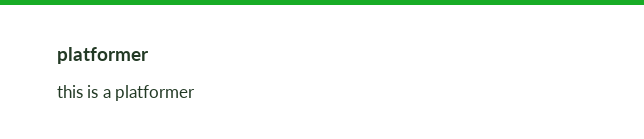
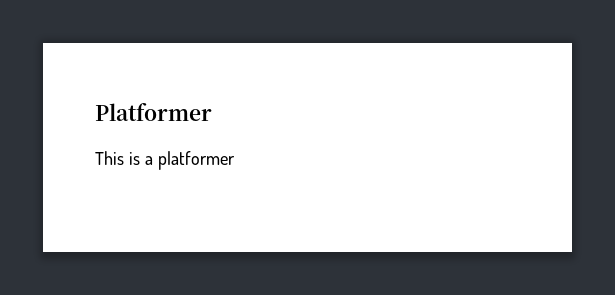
[57,47,149,64] [57,85,83,98] platformer // this -> [95,103,212,121] [95,151,124,165] Platformer // This

